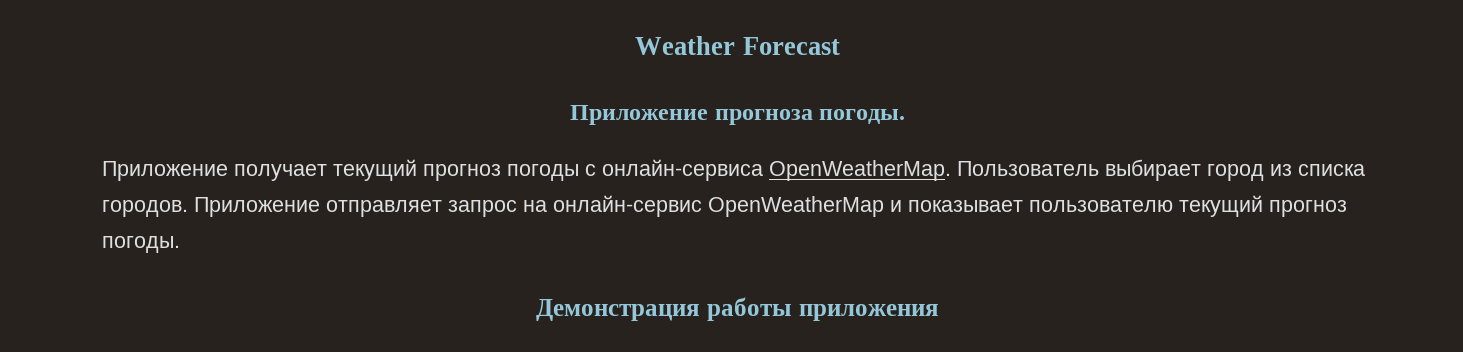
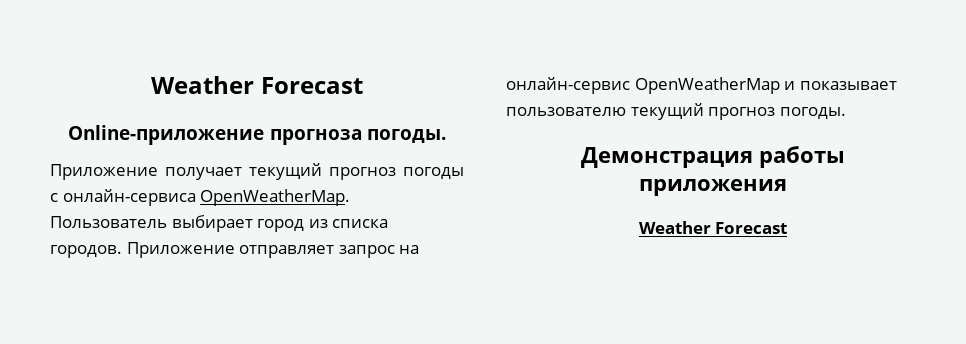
[570,105,709,125] Приложение -> [68,125,265,145] Online-приложение
(939, 312) none -> [638,221,788,234] // Weather Forecast

